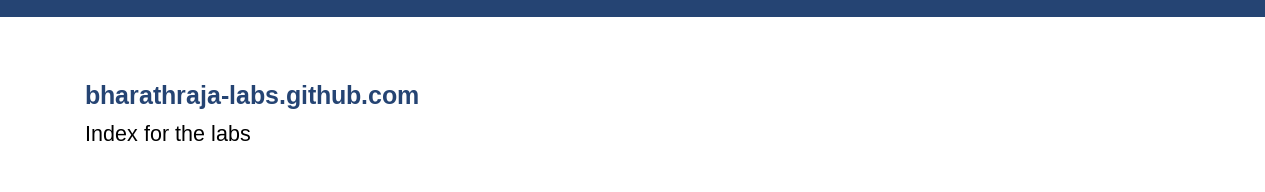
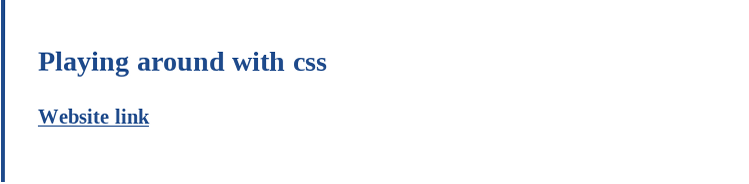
[85,85,419,109] [85,125,251,141] bharathraja-labs.github.com // Index for the labs -> [38,51,328,77] [37,108,150,124] Playing around with css // Website link

